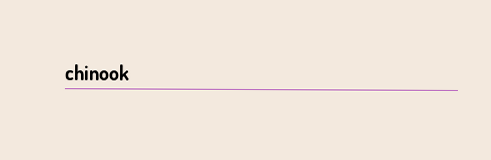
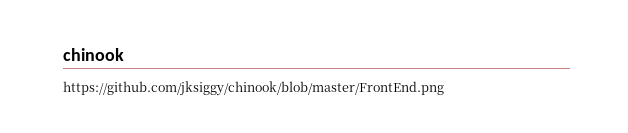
(130, 72) none -> [63,81,444,96] // https://github.com/jksiggy/chinook/blob/master/FrontEnd.png

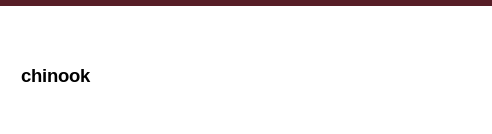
[63,81,444,96] // https://github.com/jksiggy/chinook/blob/master/FrontEnd.png -> (91, 75) none

